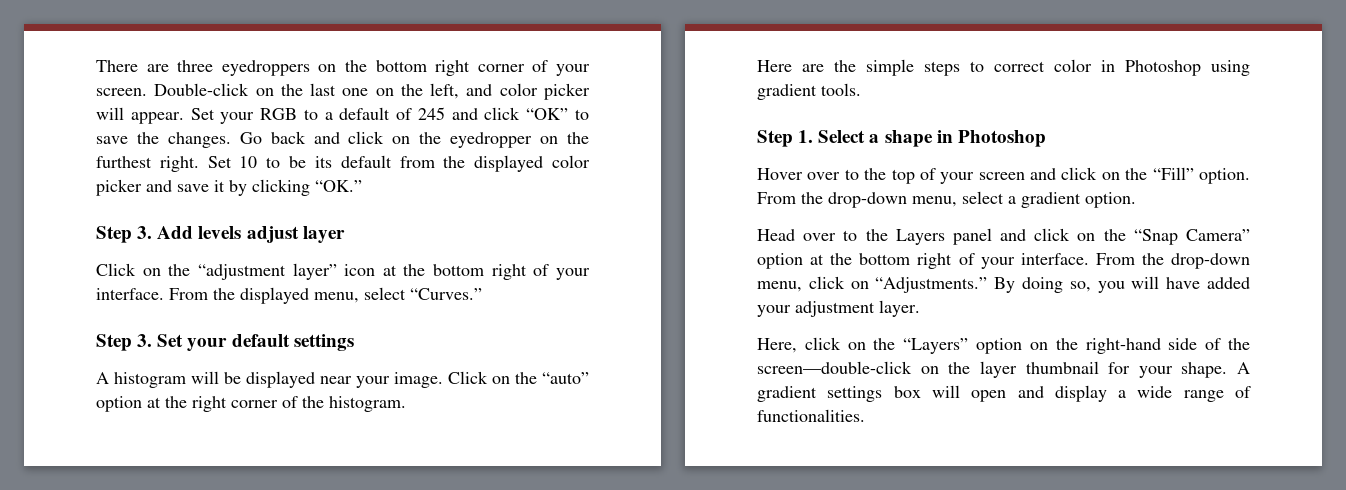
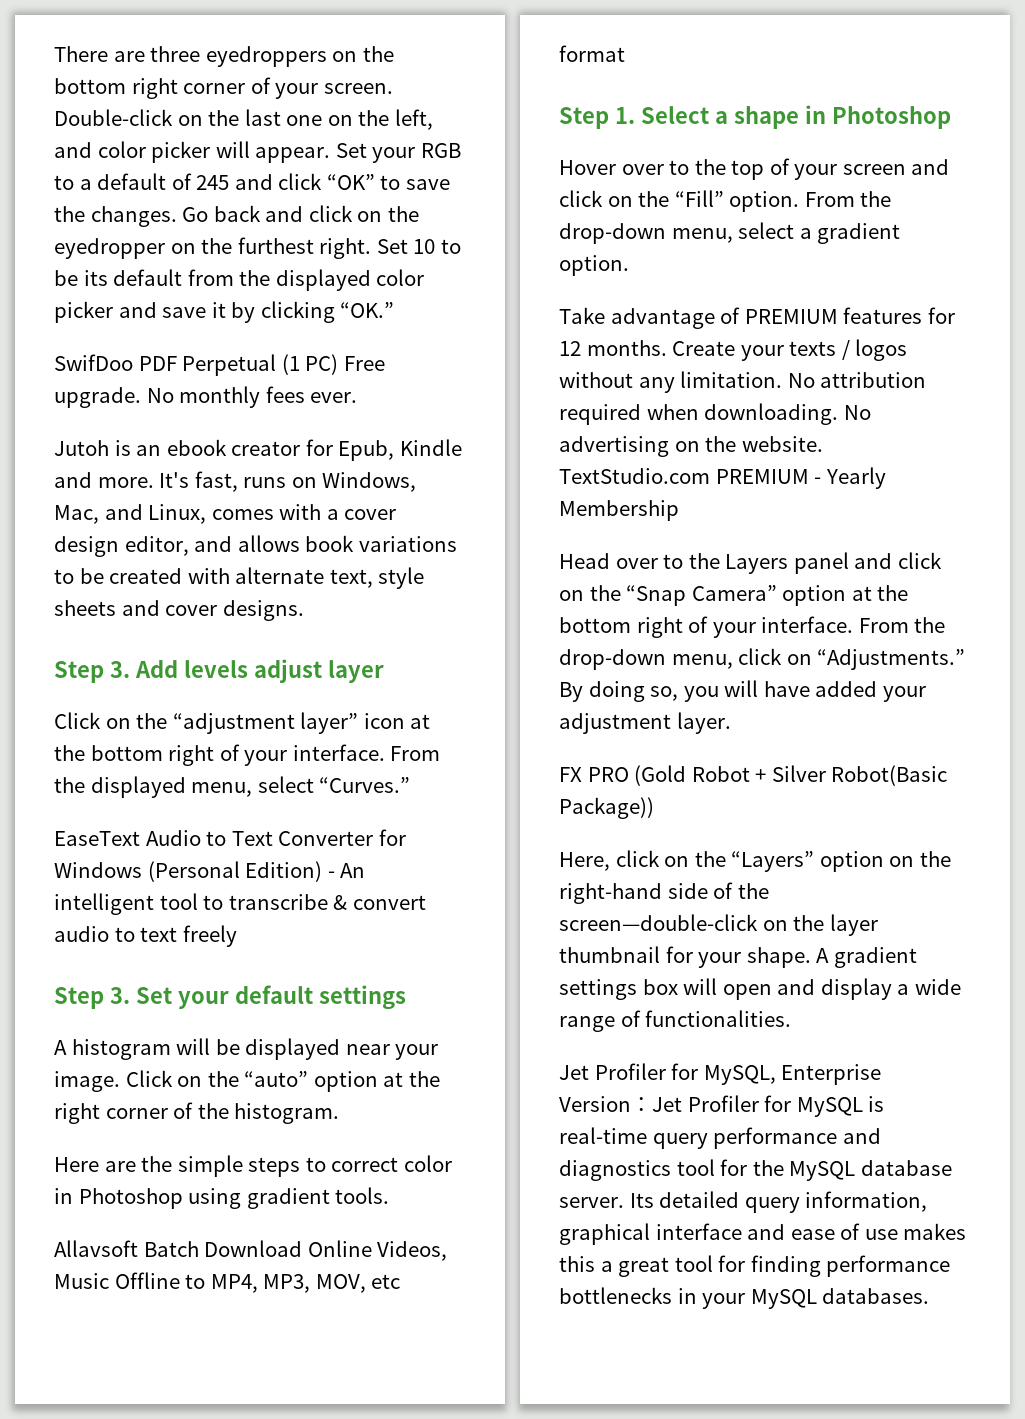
(362, 186) none -> [54,354,385,376] [54,386,358,408] [54,439,462,461] [54,471,417,492] [54,504,397,524] [54,535,457,557] [54,567,425,589] [54,600,304,621] // SwifDoo PDF Perpetual (1 PC) Free upgrade. No monthly fees ever. // Jutoh is an ebook creator for Epub, Kindle and more. It's fast, runs on Windows, Mac, and Linux, comes with a cover design editor, and allows book variations to be created with alternate text, style sheets and cover designs.
(482, 294) none -> [54,829,406,846] [54,861,366,882] [54,893,426,915] [54,925,237,947] // EaseText Audio to Text Converter for Windows (Personal Edition) - An intelligent tool to transcribe & convert audio to text freely
(861, 89) none -> [54,1240,448,1261] [54,1272,401,1293] [559,45,625,62] // Allavsoft Batch Download Online Videos, Music Offline to MP4, MP3, MOV, etc format
(1136, 200) none -> [559,307,955,329] [559,339,908,361] [559,371,927,393] [559,403,871,425] [559,436,823,457] [559,467,886,489] [559,500,679,521] // Take advantage of PREMIUM features for 12 months. Create your texts / logos without any limitation. No attribution required when downloading. No advertising on the website. TextStudio.com PREMIUM - Yearly Membership
(920, 308) none -> [559,765,948,786] [559,797,654,819] // FX PRO (Gold Robot + Silver Robot(Basic Package))
(865, 415) none -> [559,1063,882,1085] [559,1095,885,1117] [559,1127,881,1149] [559,1159,952,1181] [559,1191,928,1213] [559,1223,967,1245] [559,1255,951,1277] [559,1287,930,1309] // Jet Profiler for MySQL, Enterprise Version：Jet Profiler for MySQL is real-time query performance and diagnostics tool for the MySQL database server. Its detailed query information, graphical interface and ease of use makes this a great tool for finding performance bottlenecks in your MySQL databases.

